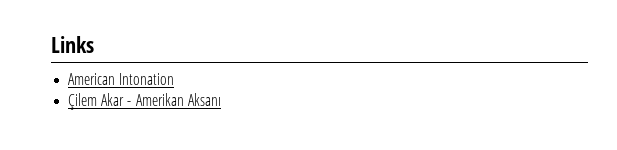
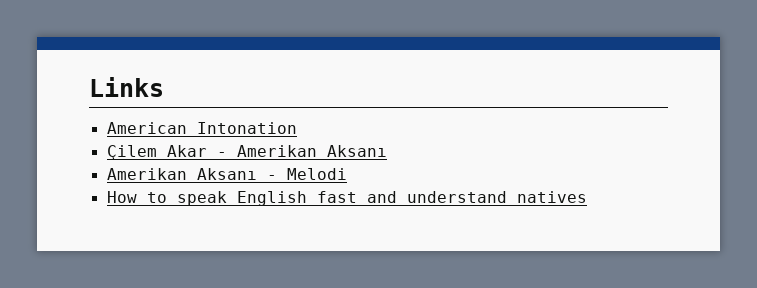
(221, 99) none -> [106,168,347,180] [106,191,587,206] // Amerikan Aksanı - Melodi // How to speak English fast and understand natives

